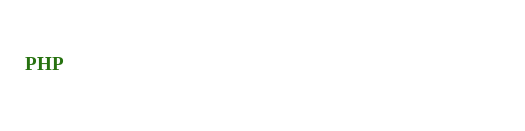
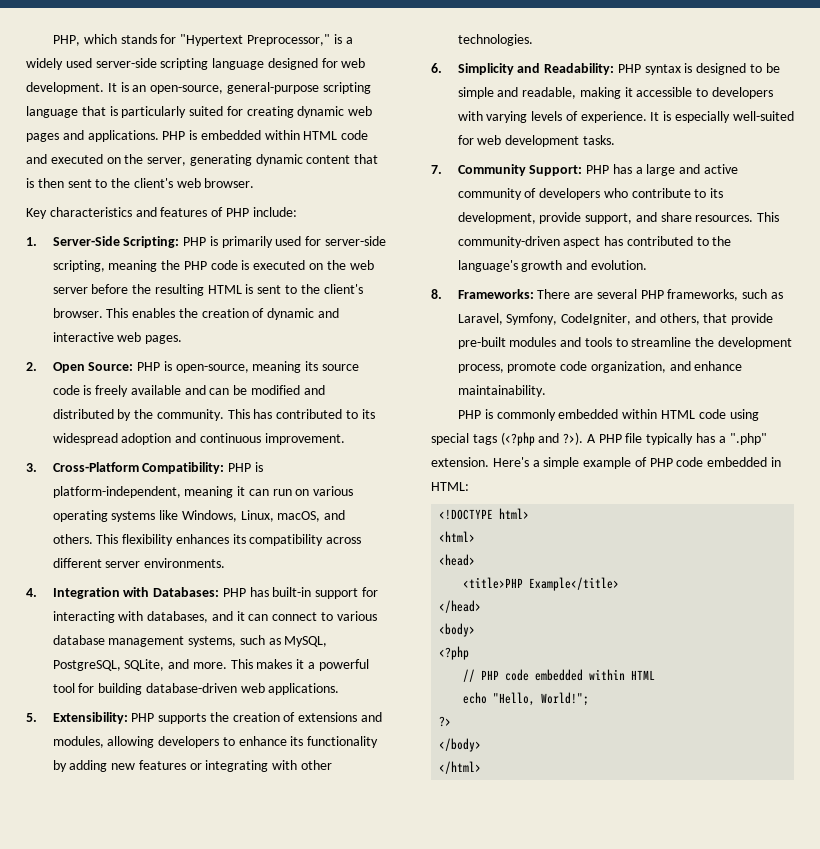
[25,57,64,70] PHP -> [53,34,353,46] [26,58,366,70] [26,82,371,94] [26,106,373,118] [26,130,369,142] [26,154,379,166] [26,178,255,188] [26,207,297,219] [26,236,387,248] [52,260,374,272] [52,284,363,296] [52,308,340,320] [52,332,183,344] [26,361,360,373] [52,385,325,397] [52,409,375,421] [52,433,345,445] [26,462,263,474] [52,486,354,498] [52,510,346,522] [52,534,362,546] [52,558,226,568] [26,587,379,599] [52,611,377,623] [52,635,328,647] [52,659,369,671] [52,683,340,695] [26,712,383,724] [52,736,379,748] [52,760,333,772] [457,34,533,46] [431,63,780,75] [457,87,774,99] [457,111,794,123] [457,135,615,147] [431,164,739,176] [457,188,724,200] [457,212,780,224] [457,236,732,248] [457,260,647,272] [431,289,784,301] [457,313,774,325] [457,337,793,349] [457,361,743,373] [457,385,546,397] [458,409,759,421] [431,432,767,446] [431,457,782,469] [431,482,469,491] [439,508,530,520] [439,531,476,542] [439,554,476,566] [463,577,620,591] [439,600,482,613] [439,623,476,637] [439,646,470,660] [463,669,656,682] [463,692,590,706] [439,716,452,727] [439,738,482,752] [439,761,482,774] PHP, which stands for "Hypertext Preprocessor," is a widely used server-side scripting language designed for web development. It is an open-source, general-purpose scripting language that is particularly suited for creating dynamic web pages and applications. PHP is embedded within HTML code and executed on the server, generating dynamic content that is then sent to the client's web browser. // Key characteristics and features of PHP include: // 1. Server-Side Scripting: PHP is primarily used for server-side scripting, meaning the PHP code is executed on the web server before the resulting HTML is sent to the client's browser. This enables the creation of dynamic and interactive web pages. // 2. Open Source: PHP is open-source, meaning its source code is freely available and can be modified and distributed by the community. This has contributed to its widespread adoption and continuous improvement. // 3. Cross-Platform Compatibility: PHP is platform-independent, meaning it can run on various operating systems like Windows, Linux, macOS, and others. This flexibility enhances its compatibility across different server environments. // 4. Integration with Databases: PHP has built-in support for interacting with databases, and it can connect to various database management systems, such as MySQL, PostgreSQL, SQLite, and more. This makes it a powerful tool for building database-driven web applications. // 5. Extensibility: PHP supports the creation of extensions and modules, allowing developers to enhance its functionality by adding new features or integrating with other technologies. // 6. Simplicity and Readability: PHP syntax is designed to be simple and readable, making it accessible to developers with varying levels of experience. It is especially well-suited for web development tasks. // 7. Community Support: PHP has a large and active community of developers who contribute to its development, provide support, and share resources. This community-driven aspect has contributed to the language's growth and evolution. // 8. Frameworks: There are several PHP frameworks, such as Laravel, Symfony, CodeIgniter, and others, that provide pre-built modules and tools to streamline the development process, promote code organization, and enhance maintainability. // PHP is commonly embedded within HTML code using special tags (<?php and ?>). A PHP file typically has a ".php" extension. Here's a simple example of PHP code embedded in HTML: // <!DOCTYPE html> // <html> // <head> // <title>PHP Example</title> // </head> // <body> // <?php // // PHP code embedded within HTML // echo "Hello, World!"; // ?> // </body> // </html>

